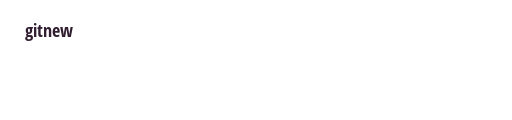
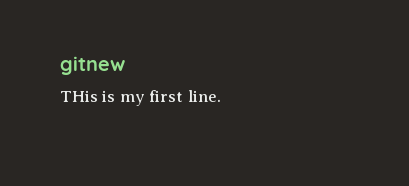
(73, 32) none -> [60,90,221,106] // THis is my first line.

